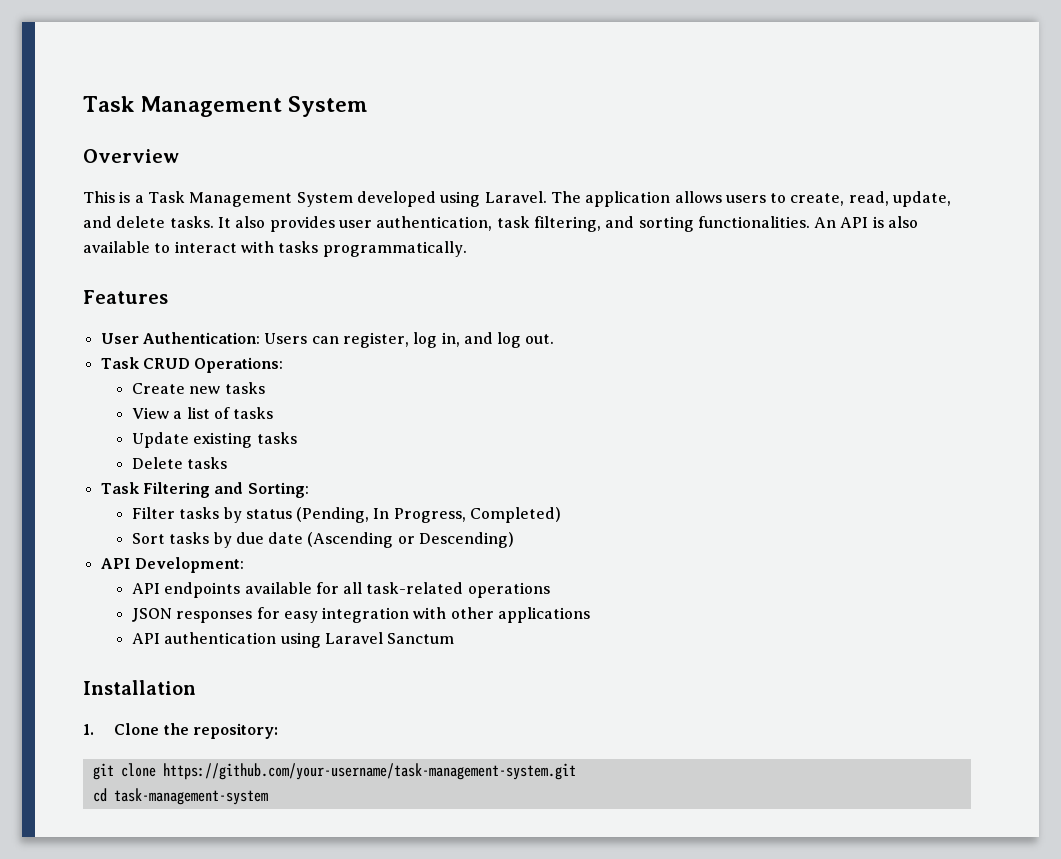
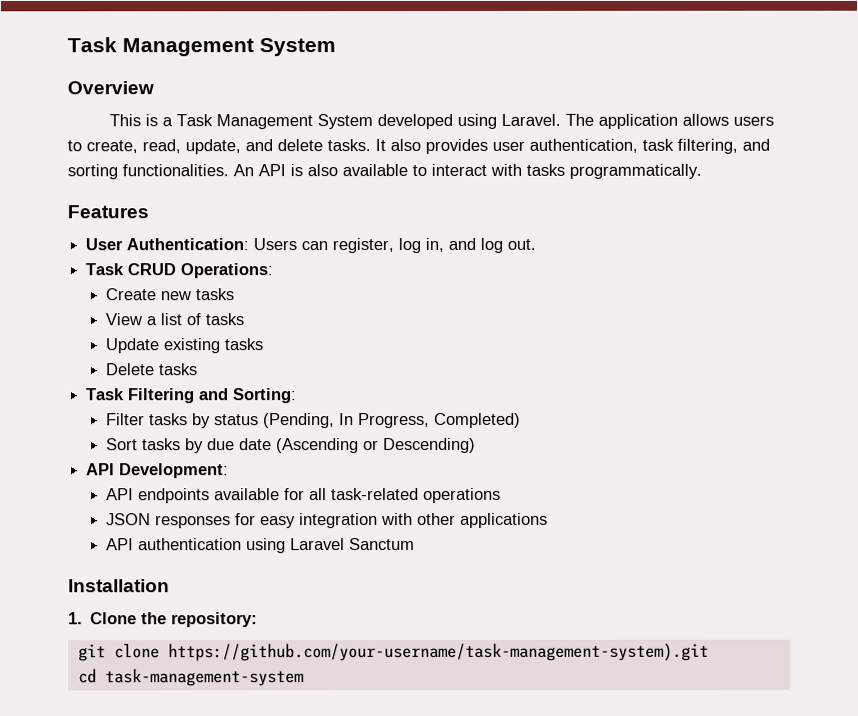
[162,763,576,780] https://github.com/your-username/task-management-system.git -> [167,642,709,662] https://github.com/your-username/task-management-system).git

